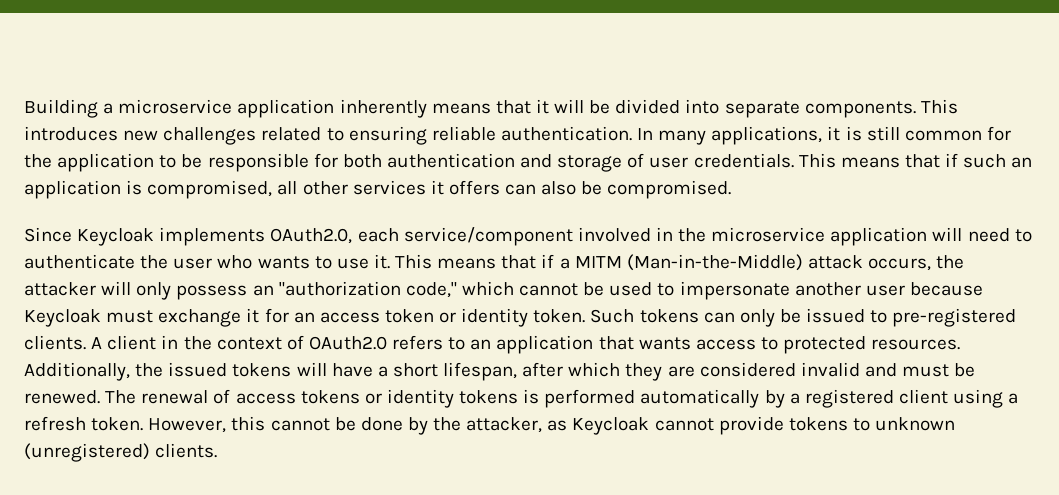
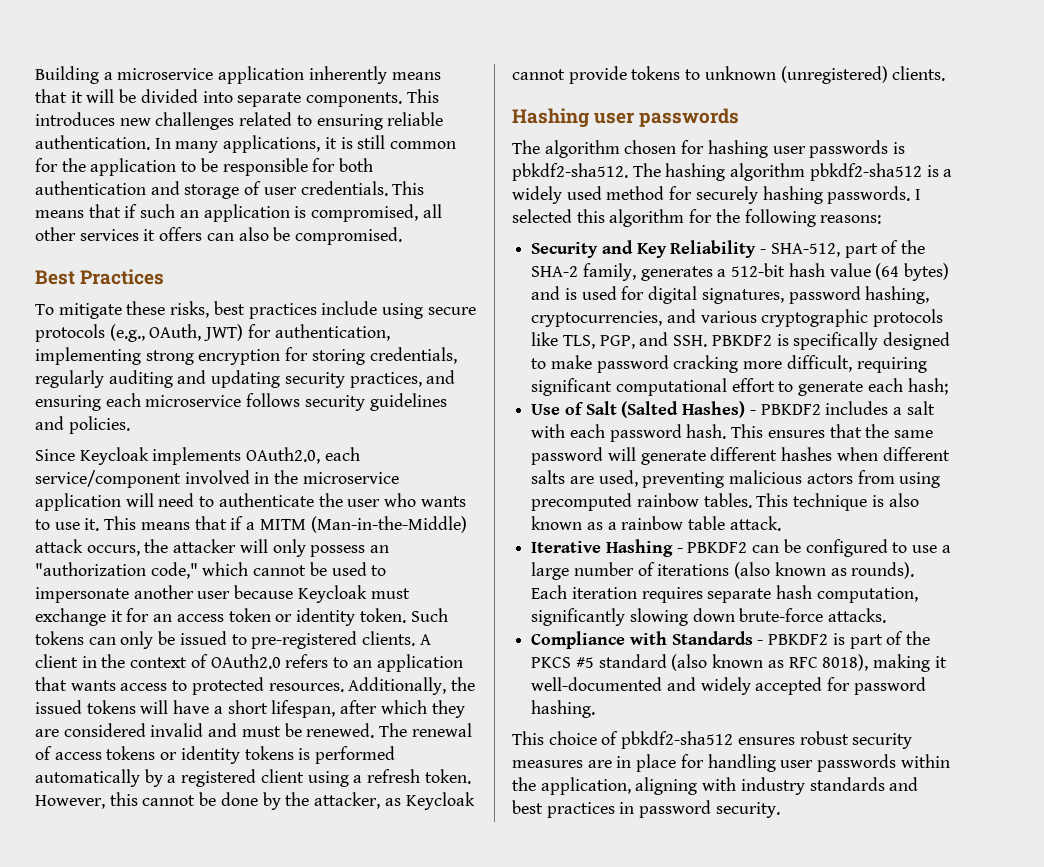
(732, 189) none -> [35,269,165,285] [35,301,476,319] [35,324,390,342] [35,347,457,365] [35,370,456,388] [35,393,447,411] [35,416,130,434] // Best Practices // To mitigate these risks, best practices include using secure protocols (e.g., OAuth, JWT) for authentication, implementing strong encryption for storing credentials, regularly auditing and updating security practices, and ensuring each microservice follows security guidelines and policies.
(218, 450) none -> [512,108,740,128] [512,140,906,158] [512,163,953,181] [512,186,922,204] [512,209,882,227] [531,240,926,258] [531,263,950,281] [531,286,930,304] [531,309,944,327] [531,332,951,350] [531,355,927,373] [531,378,948,396] [531,401,935,418] [531,424,934,442] [531,447,950,465] [531,470,941,488] [531,493,919,511] [531,516,781,531] [531,539,951,557] [531,562,915,580] [531,585,918,603] [531,608,887,626] [531,631,931,649] [531,654,947,672] [531,677,926,695] [531,700,596,718] [512,731,913,749] [512,754,950,772] [512,777,919,795] [512,800,780,818] // Hashing user passwords // The algorithm chosen for hashing user passwords is pbkdf2-sha512. The hashing algorithm pbkdf2-sha512 is a widely used method for securely hashing passwords. I selected this algorithm for the following reasons: // Security and Key Reliability - SHA-512, part of the SHA-2 family, generates a 512-bit hash value (64 bytes) and is used for digital signatures, password hashing, cryptocurrencies, and various cryptographic protocols like TLS, PGP, and SSH. PBKDF2 is specifically designed to make password cracking more difficult, requiring significant computational effort to generate each hash; // Use of Salt (Salted Hashes) - PBKDF2 includes a salt with each password hash. This ensures that the same password will generate different hashes when different salts are used, preventing malicious actors from using precomputed rainbow tables. This technique is also known as a rainbow table attack. // Iterative Hashing - PBKDF2 can be configured to use a large number of iterations (also known as rounds). Each iteration requires separate hash computation, significantly slowing down brute-force attacks. // Compliance with Standards - PBKDF2 is part of the PKCS #5 standard (also known as RFC 8018), making it well-documented and widely accepted for password hashing. // This choice of pbkdf2-sha512 ensures robust security measures are in place for handling user passwords within the application, aligning with industry standards and best practices in password security.

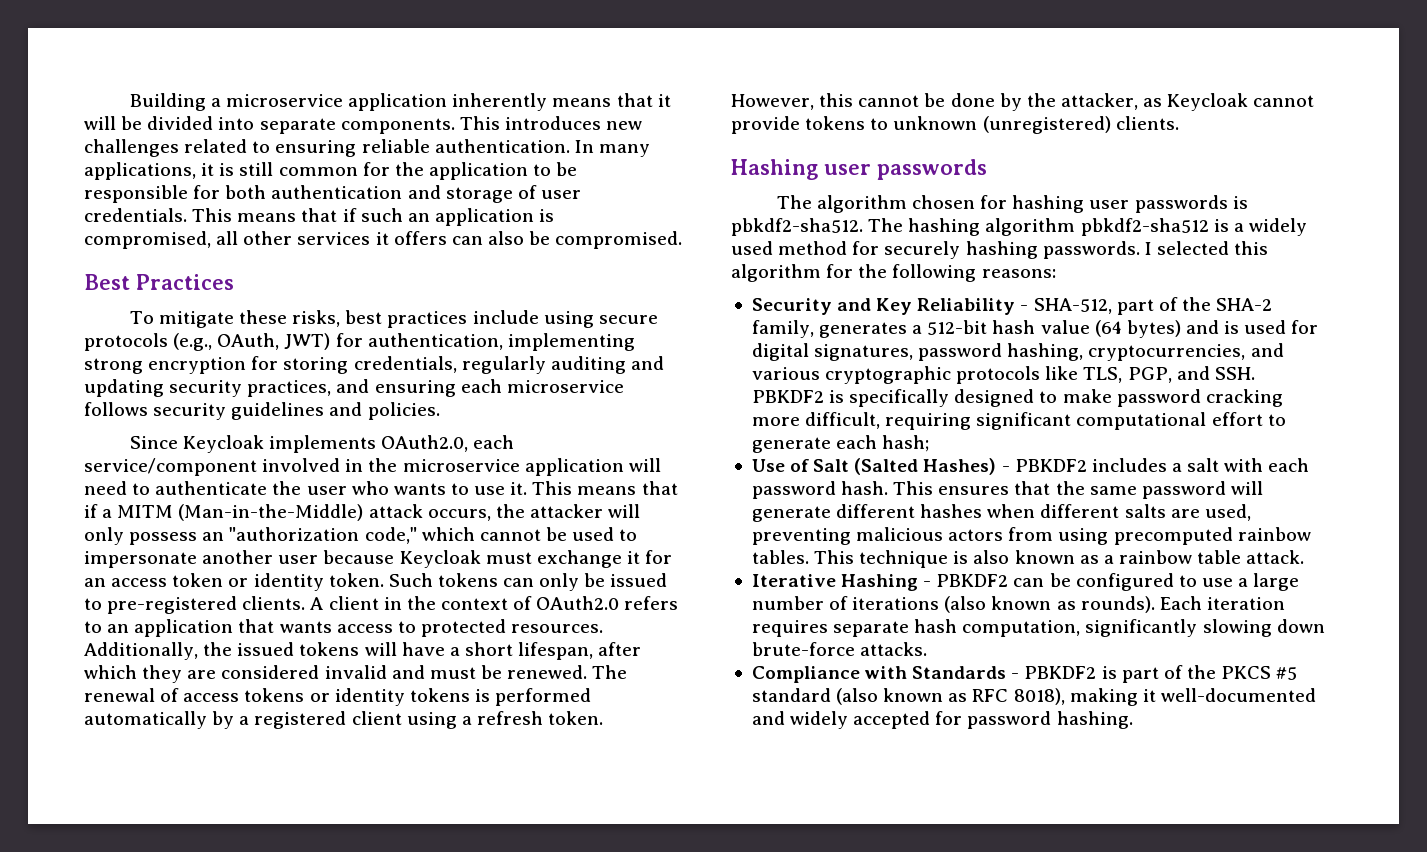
[512,731,913,749] [512,754,950,772] [512,777,919,795] [512,800,780,818] // This choice of pbkdf2-sha512 ensures robust security measures are in place for handling user passwords within the application, aligning with industry standards and best practices in password security. -> (1133, 720) none

